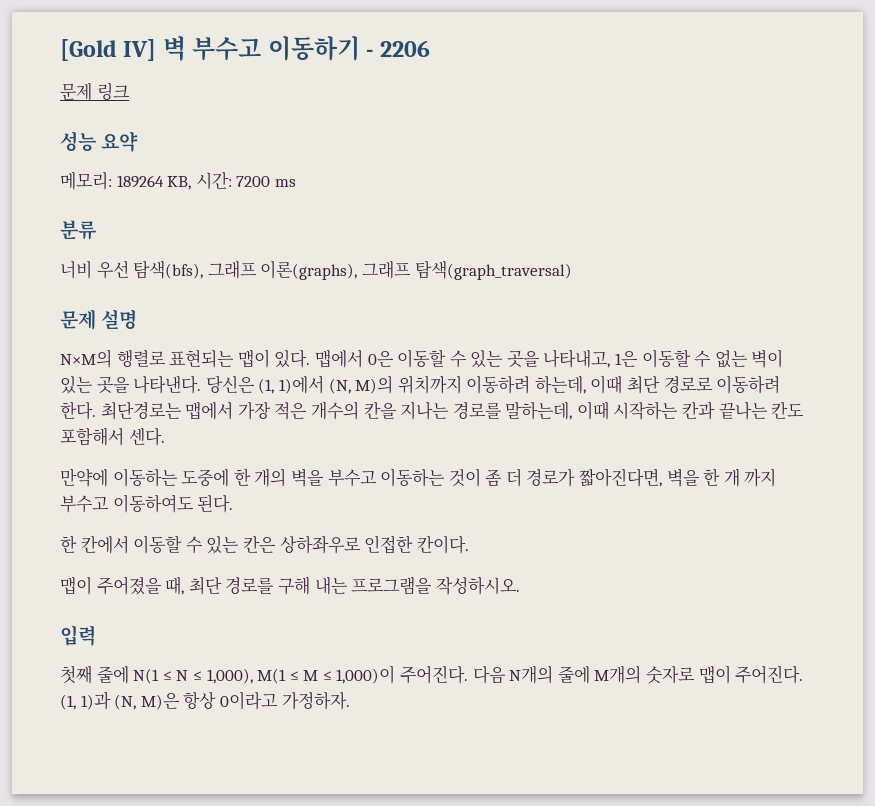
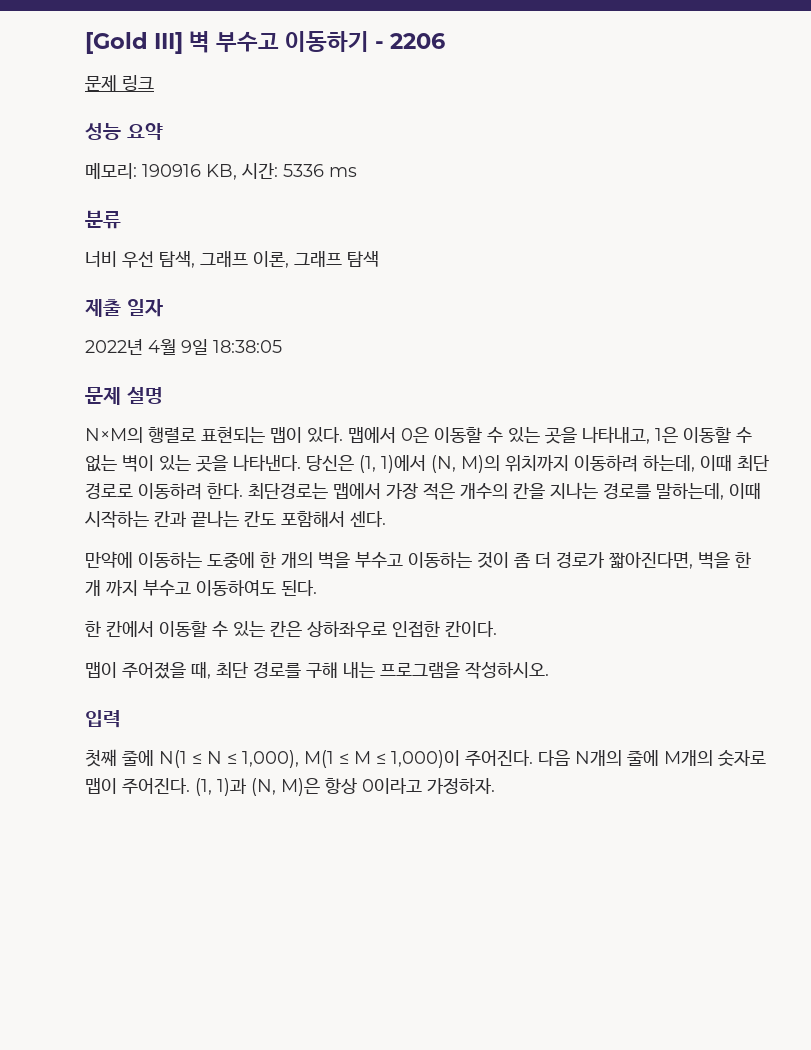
[123,39,157,61] IV] -> [154,32,184,54] III]
[116,175,164,188] 189264 -> [142,164,201,177] 190916
[236,176,271,187] 7200 -> [283,164,324,177] 5336
[133,260,572,280] 탐색(bfs), 그래프 이론(graphs), 그래프 탐색(graph_traversal) -> [159,251,379,268] [85,299,163,317] [85,339,282,355] 탐색, 그래프 이론, 그래프 탐색 // 제출 일자 // 2022년 4월 9일 18:38:05

